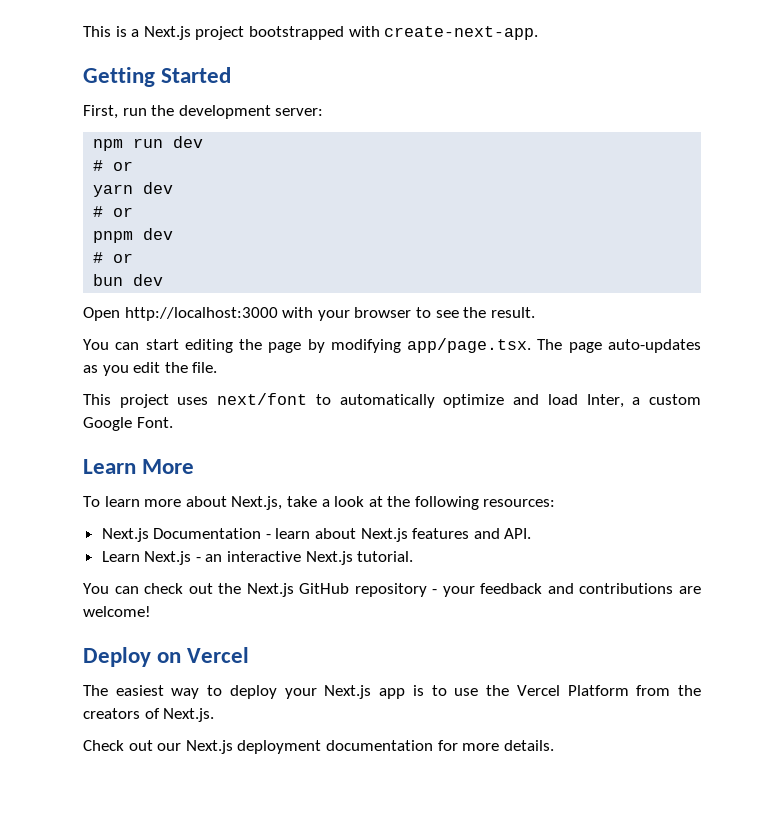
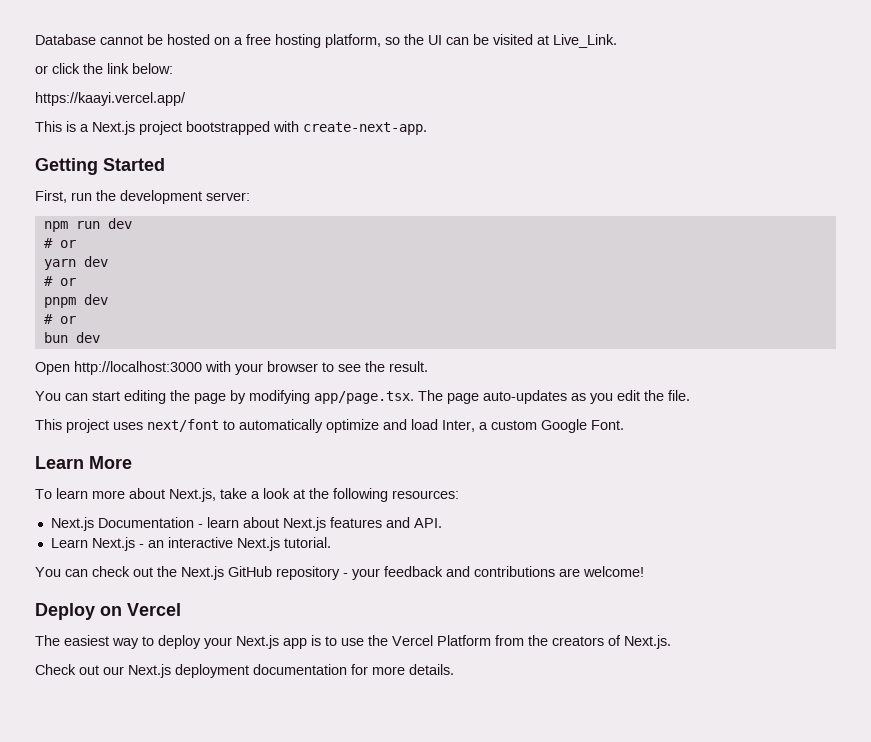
(83, 31) none -> [35,34,617,48] [35,63,173,74] [35,92,186,106] Database cannot be hosted on a free hosting platform, so the UI can be visited at Live_Link. // or click the link below: // https://kaayi.vercel.app/ //

